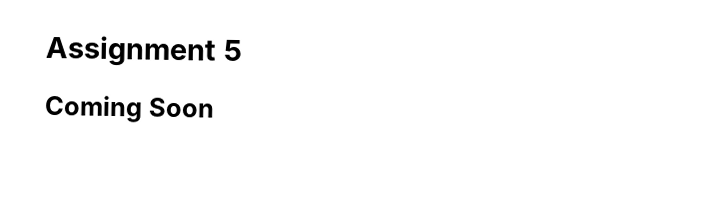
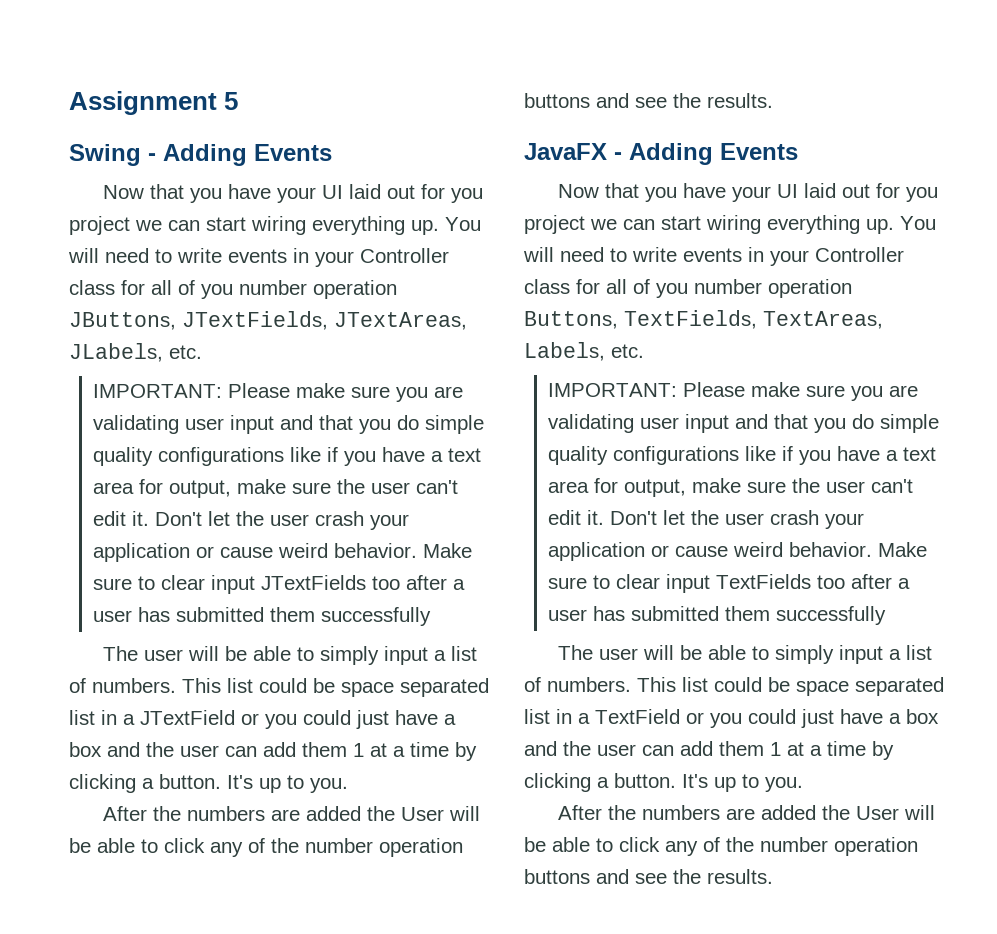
[44,94,215,123] Coming Soon -> [69,144,332,166] [102,184,483,203] [69,216,481,235] [68,248,449,267] [69,280,397,299] [69,311,467,330] [69,343,202,362] [93,383,464,402] [93,415,485,434] [93,447,482,466] [93,479,459,498] [93,511,410,530] [93,543,473,562] [93,575,466,594] [93,607,432,626] [102,646,477,665] [69,678,489,697] [69,710,456,729] [69,742,477,761] [69,774,348,793] [102,806,480,821] [69,838,463,857] [524,93,773,108] [524,143,798,165] [557,183,938,202] [524,215,936,234] [523,247,904,266] [524,279,852,298] [524,310,883,329] [524,342,644,361] [548,382,919,401] [548,414,940,433] [548,446,937,465] [548,478,914,497] [548,510,865,529] [548,542,928,561] [548,574,911,593] [548,606,887,625] [557,645,932,664] [524,677,944,696] [524,709,939,728] [524,741,894,760] [524,773,803,792] [557,805,935,820] [524,837,918,856] [524,869,773,884] Swing - Adding Events // Now that you have your UI laid out for you project we can start wiring everything up. You will need to write events in your Controller class for all of you number operation JButtons, JTextFields, JTextAreas, JLabels, etc. // IMPORTANT: Please make sure you are validating user input and that you do simple quality configurations like if you have a text area for output, make sure the user can't edit it. Don't let the user crash your application or cause weird behavior. Make sure to clear input JTextFields too after a user has submitted them successfully // The user will be able to simply input a list of numbers. This list could be space separated list in a JTextField or you could just have a box and the user can add them 1 at a time by clicking a button. It's up to you. // After the numbers are added the User will be able to click any of the number operation buttons and see the results. // JavaFX - Adding Events // Now that you have your UI laid out for you project we can start wiring everything up. You will need to write events in your Controller class for all of you number operation Buttons, TextFields, TextAreas, Labels, etc. // IMPORTANT: Please make sure you are validating user input and that you do simple quality configurations like if you have a text area for output, make sure the user can't edit it. Don't let the user crash your application or cause weird behavior. Make sure to clear input TextFields too after a user has submitted them successfully // The user will be able to simply input a list of numbers. This list could be space separated list in a TextField or you could just have a box and the user can add them 1 at a time by clicking a button. It's up to you. // After the numbers are added the User will be able to click any of the number operation buttons and see the results.

